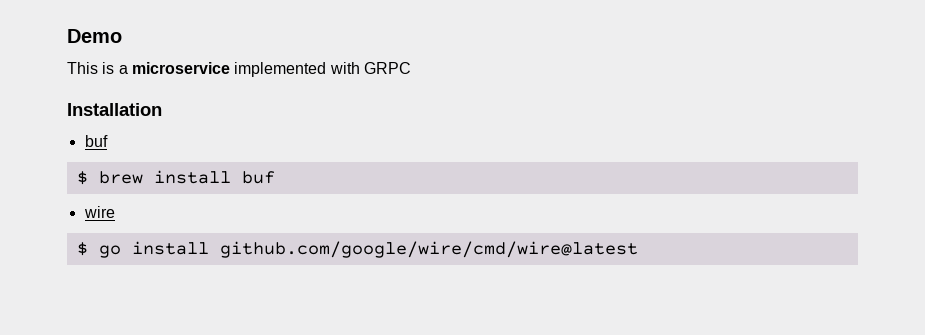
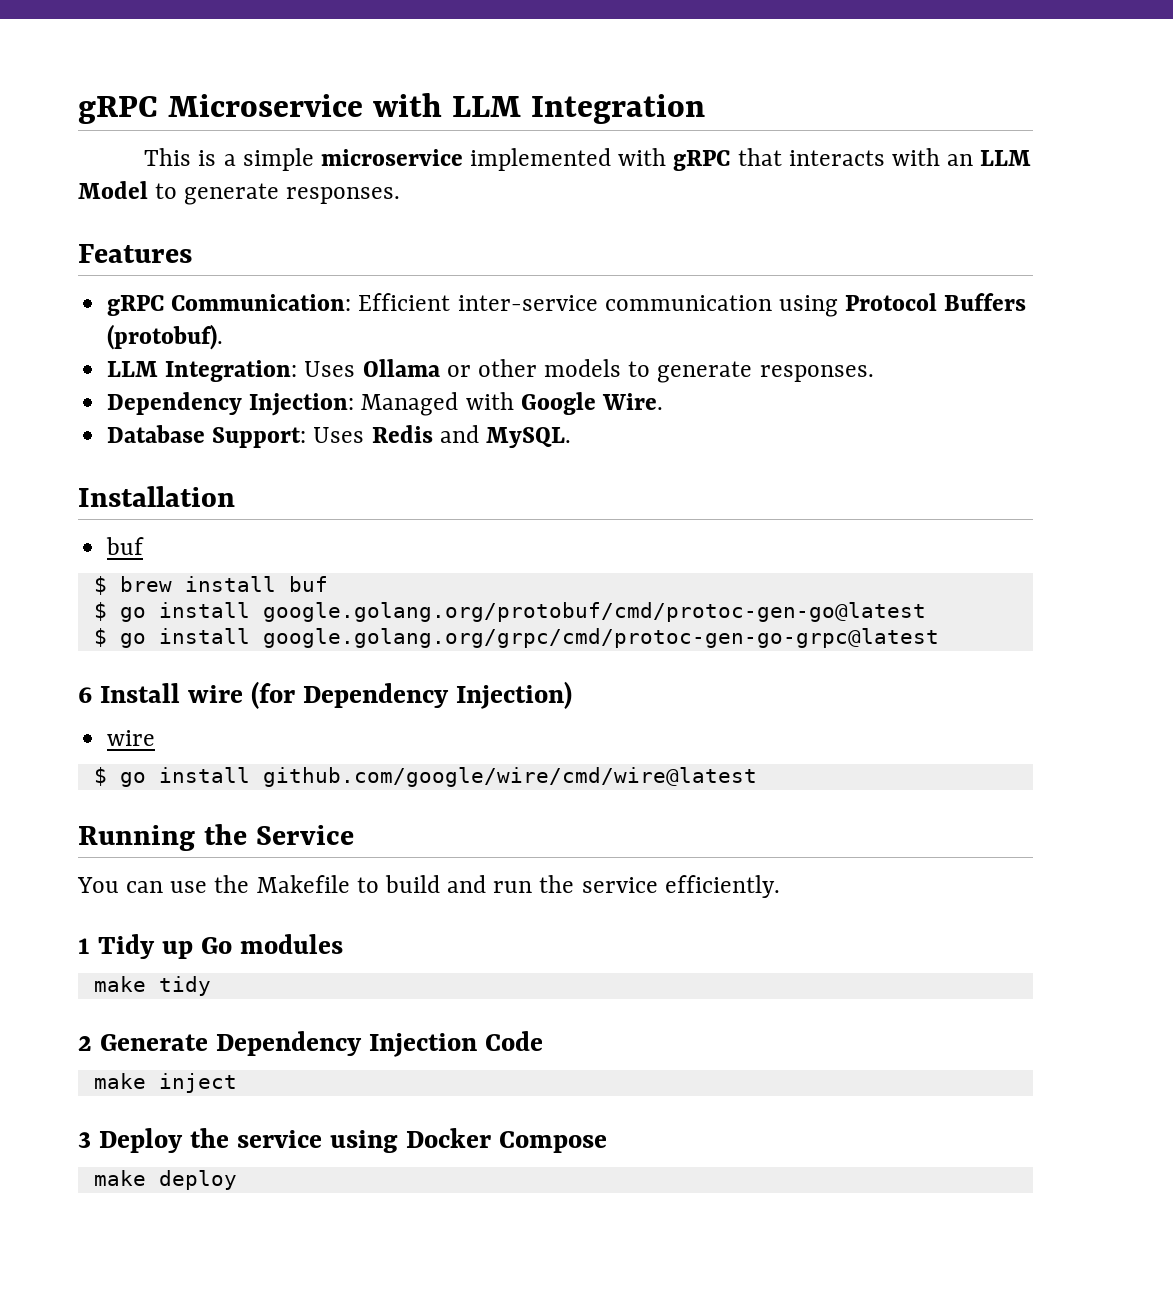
[67,29,122,43] Demo -> [78,93,705,124] gRPC Microservice with LLM Integration
(128, 69) none -> [242,148,314,171] simple
[363,62,411,74] GRPC -> [673,148,1032,171] [78,181,401,205] [78,244,192,263] [107,293,1027,317] [107,324,224,350] [107,359,874,383] [107,392,663,416] [107,425,571,448] gRPC that interacts with an LLM Model to generate responses. // Features // gRPC Communication: Efficient inter-service communication using Protocol Buffers (protobuf). // LLM Integration: Uses Ollama or other models to generate responses. // Dependency Injection: Managed with Google Wire. // Database Support: Uses Redis and MySQL.
(275, 177) none -> [93,602,926,622] [93,628,939,648] [78,681,572,709] // $ go install google.golang.org/protobuf/cmd/protoc-gen-go@latest // $ go install google.golang.org/grpc/cmd/protoc-gen-go-grpc@latest // 6 Install wire (for Dependency Injection)
(638, 249) none -> [78,824,354,851] [77,875,780,898] [78,934,343,959] [93,976,211,996] [78,1031,543,1057] [93,1073,237,1093] [78,1128,607,1153] [93,1170,237,1190] // Running the Service // You can use the Makefile to build and run the service efficiently. // 1 Tidy up Go modules // make tidy // 2 Generate Dependency Injection Code // make inject // 3 Deploy the service using Docker Compose // make deploy

